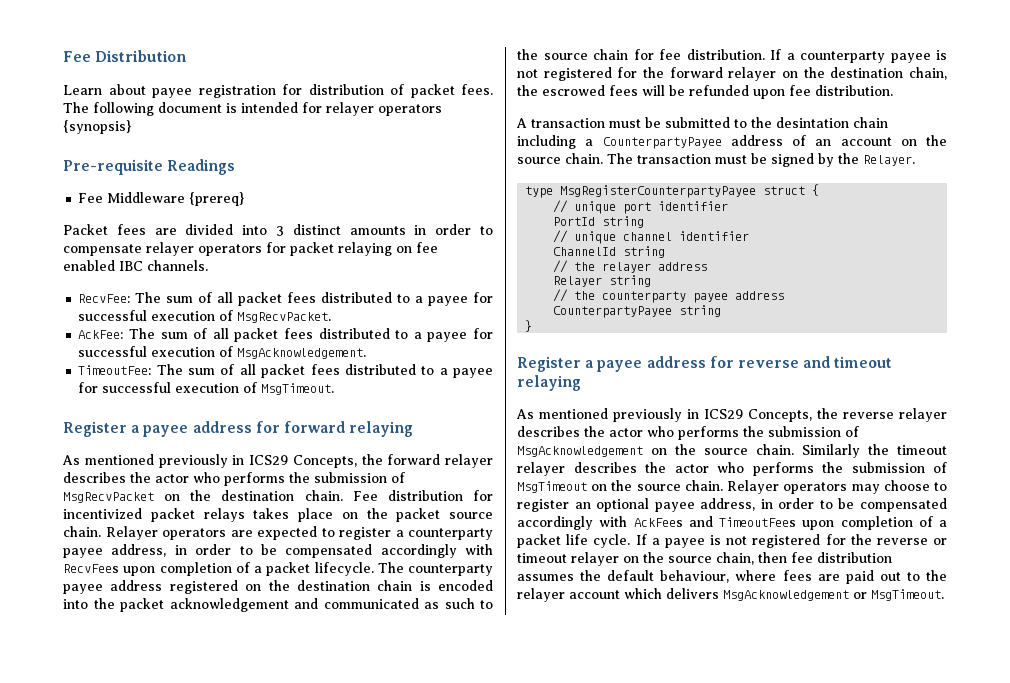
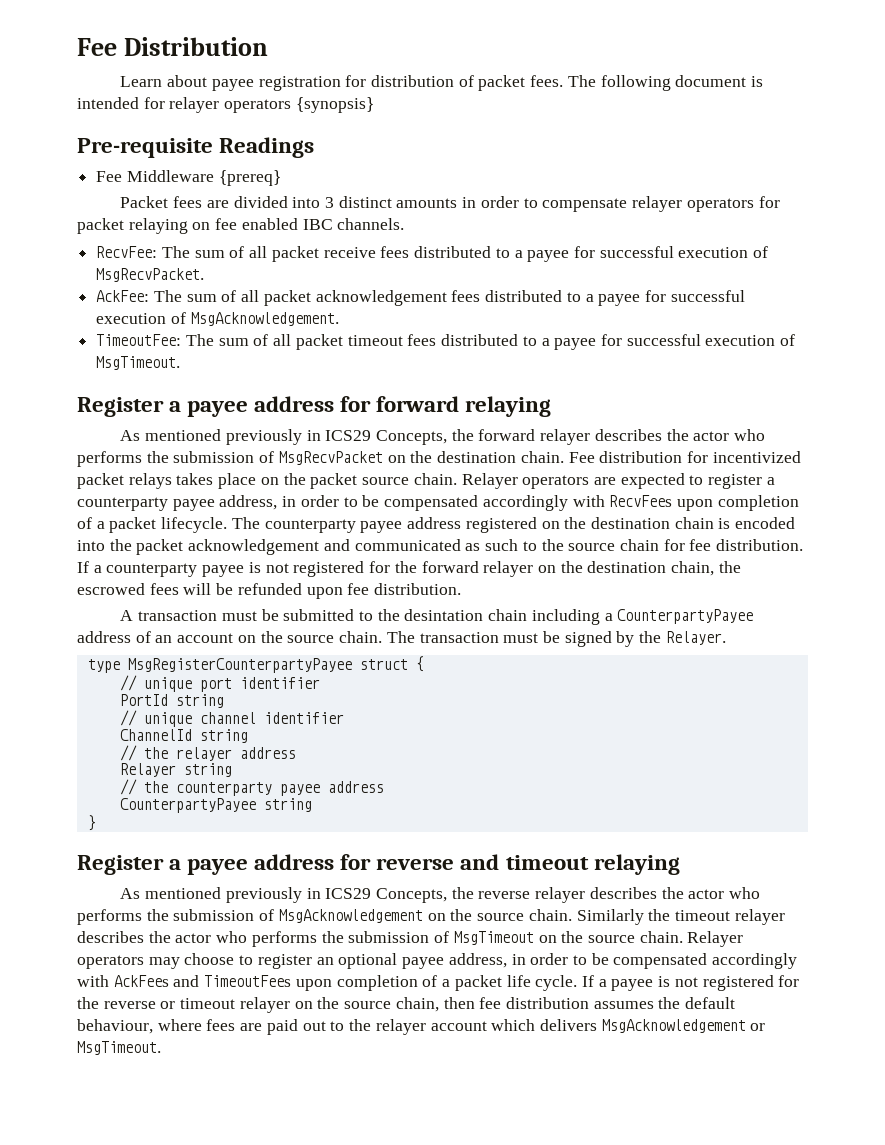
(283, 299) none -> [323,247,376,258] receive
(279, 335) none -> [315,290,447,306] acknowledgement
(306, 371) none -> [347,335,403,346] timeout

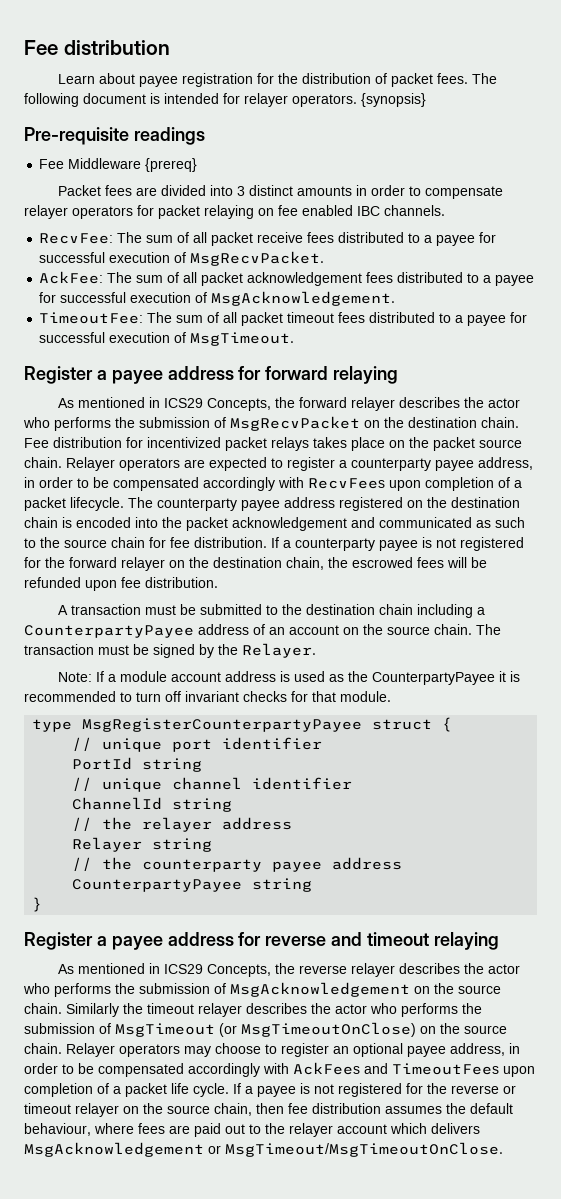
[77,37,269,56] Fee Distribution -> [24,40,170,55] Fee distribution
(367, 81) none -> [277,73,298,84] the
[224,99,292,113] operators -> [292,94,357,107] operators.
[219,137,315,158] Readings -> [133,127,205,145] readings
[225,429,302,445] previously -> (145, 402) none
[404,609,484,621] desintation -> [305,604,375,615] destination
(726, 638) none -> [57,671,520,685] [24,691,391,702] // Note: If a module account address is used as the CounterpartyPayee it is recommended to turn off invariant checks for that module.
[225,887,302,903] previously -> (145, 968) none
(534, 938) none -> [219,1022,416,1037] (or MsgTimeoutOnClose)
[77,1041,161,1055] MsgTimeout. -> [225,1142,503,1157] MsgTimeout/MsgTimeoutOnClose.

